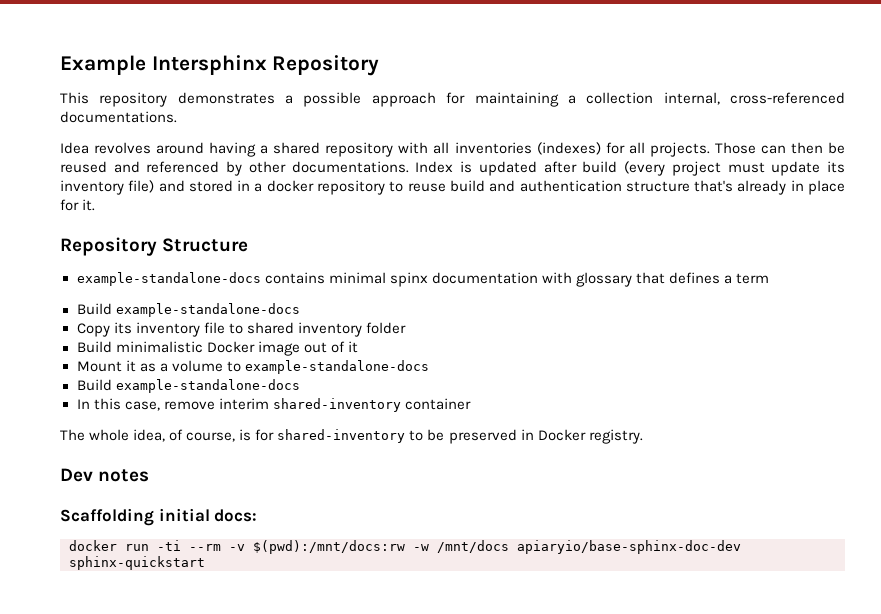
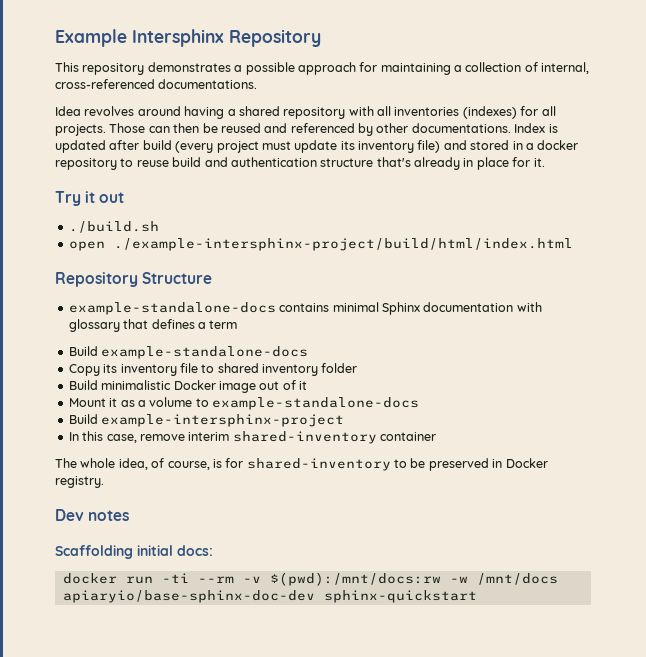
(654, 98) none -> [524,62,538,72] of
(96, 205) none -> [55,191,125,206] [68,221,159,233] [68,238,573,251] // Try it out // ./build.sh // open ./example-intersphinx-project/build/html/index.html
[389,272,428,287] spinx -> [381,302,420,315] Sphinx
[115,379,300,393] example-standalone-docs -> [101,414,345,427] example-intersphinx-project

